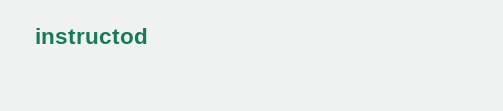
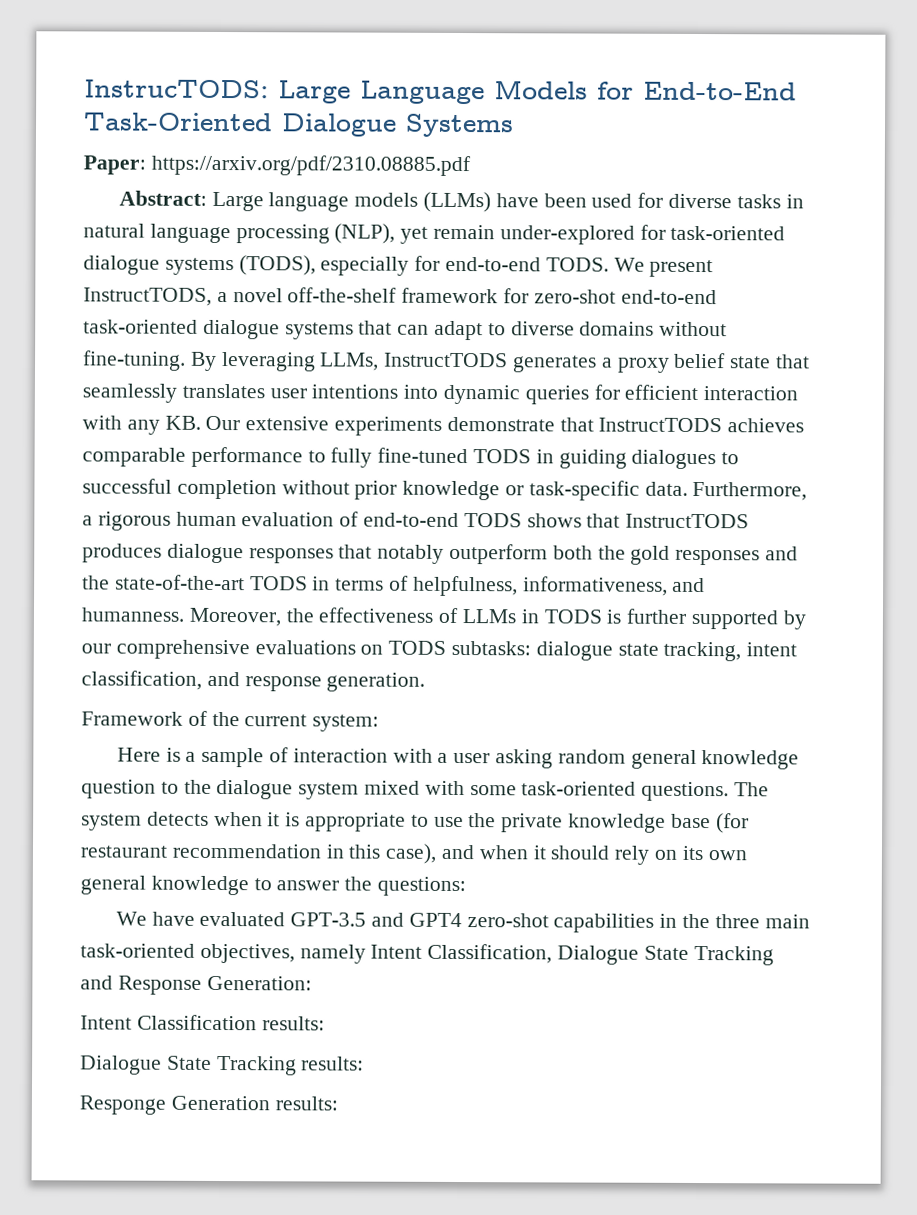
[35,28,148,44] instructod -> [84,79,797,105] [83,112,514,138] [83,154,471,177] [118,190,804,213] [83,223,786,245] [83,255,714,278] [83,287,717,306] [83,319,728,341] [82,350,811,373] [82,383,799,405] [82,415,805,436] [82,446,740,470] [82,478,808,501] [82,511,750,531] [82,543,799,566] [82,574,706,597] [81,607,806,630] [81,639,798,662] [81,670,426,692] [81,710,380,732] [116,747,800,770] [81,779,770,802] [81,811,749,834] [80,843,747,865] [80,875,467,897] [115,911,810,933] [80,943,774,966] [80,975,312,995] [80,1014,325,1031] [80,1055,365,1076] [79,1095,338,1115] InstrucTODS: Large Language Models for End-to-End Task-Oriented Dialogue Systems // Paper: https://arxiv.org/pdf/2310.08885.pdf // Abstract: Large language models (LLMs) have been used for diverse tasks in natural language processing (NLP), yet remain under-explored for task-oriented dialogue systems (TODS), especially for end-to-end TODS. We present InstructTODS, a novel off-the-shelf framework for zero-shot end-to-end task-oriented dialogue systems that can adapt to diverse domains without fine-tuning. By leveraging LLMs, InstructTODS generates a proxy belief state that seamlessly translates user intentions into dynamic queries for efficient interaction with any KB. Our extensive experiments demonstrate that InstructTODS achieves comparable performance to fully fine-tuned TODS in guiding dialogues to successful completion without prior knowledge or task-specific data. Furthermore, a rigorous human evaluation of end-to-end TODS shows that InstructTODS produces dialogue responses that notably outperform both the gold responses and the state-of-the-art TODS in terms of helpfulness, informativeness, and humanness. Moreover, the effectiveness of LLMs in TODS is further supported by our comprehensive evaluations on TODS subtasks: dialogue state tracking, intent classification, and response generation. // Framework of the current system: // Here is a sample of interaction with a user asking random general knowledge question to the dialogue system mixed with some task-oriented questions. The system detects when it is appropriate to use the private knowledge base (for restaurant recommendation in this case), and when it should rely on its own general knowledge to answer the questions: // We have evaluated GPT-3.5 and GPT4 zero-shot capabilities in the three main task-oriented objectives, namely Intent Classification, Dialogue State Tracking and Response Generation: // Intent Classification results: // Dialogue State Tracking results: // Responge Generation results:

